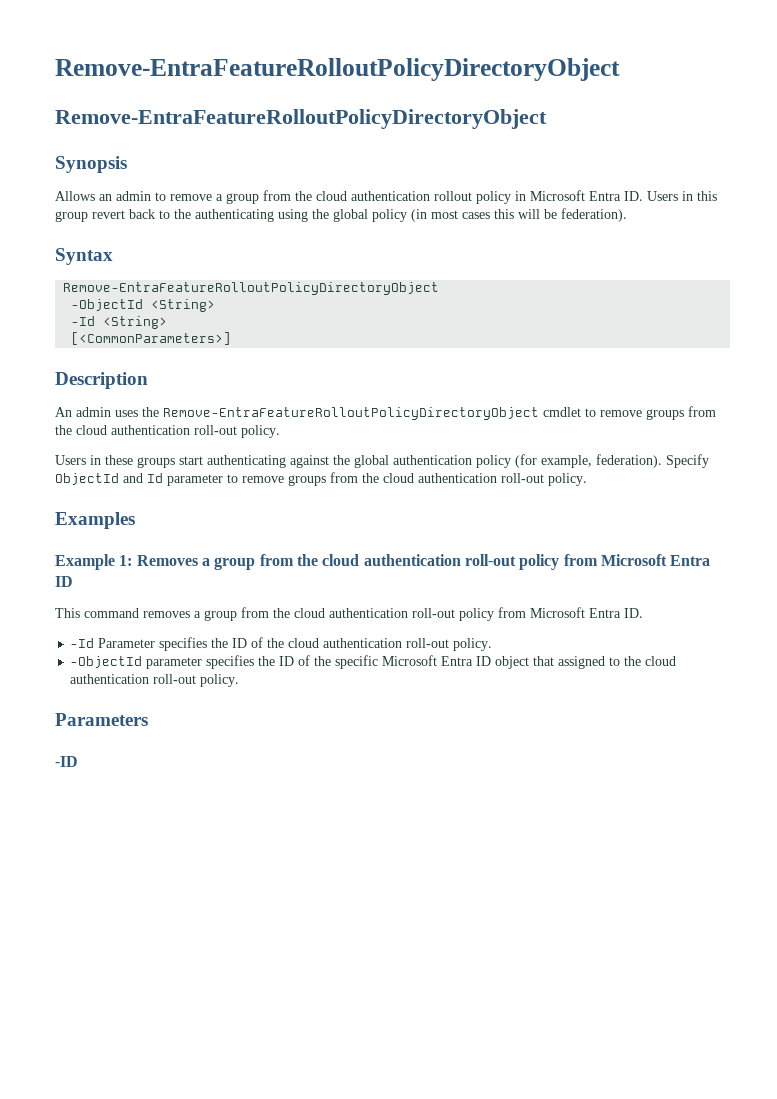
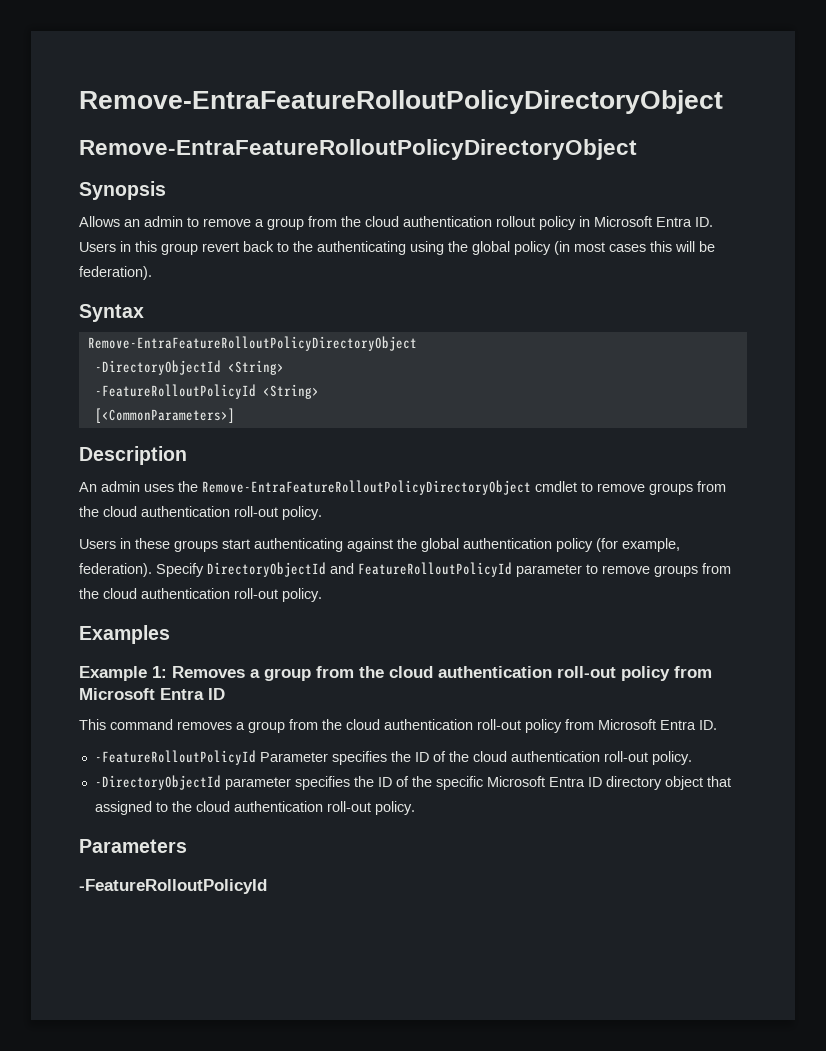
[71,299,216,312] [71,316,96,326] -ObjectId <String> // -Id -> [94,360,284,375] [94,384,256,399] -DirectoryObjectId <String> // -FeatureRolloutPolicyId
[55,473,163,485] ObjectId and Id -> [207,562,512,577] DirectoryObjectId and FeatureRolloutPolicyId
[70,638,95,648] -Id -> [94,750,256,765] -FeatureRolloutPolicyId
[70,656,143,668] -ObjectId -> [94,775,221,790] -DirectoryObjectId
(492, 661) none -> [605,776,662,790] directory
[55,756,78,767] -ID -> [79,879,267,894] -FeatureRolloutPolicyId

